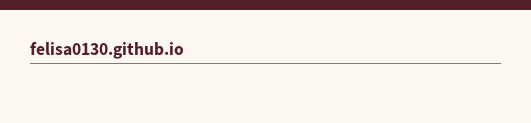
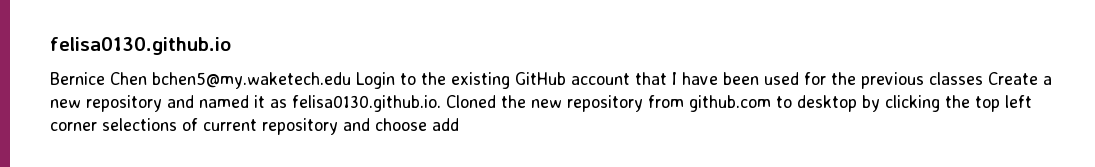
(184, 50) none -> [50,72,1052,89] [50,95,1032,112] [50,118,459,135] // Bernice Chen bchen5@my.waketech.edu Login to the existing GitHub account that I have been used for the previous classes Create a new repository and named it as felisa0130.github.io. Cloned the new repository from github.com to desktop by clicking the top left corner selections of current repository and choose add

